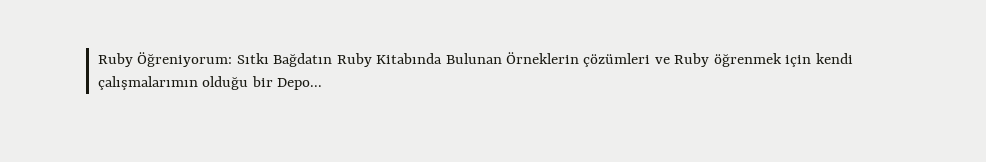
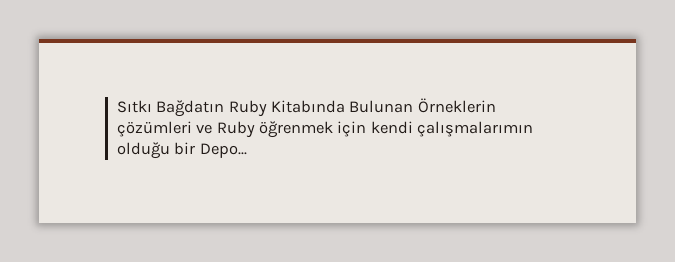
[97,52,233,67] Ruby Öğreniyorum: -> (116, 106) none

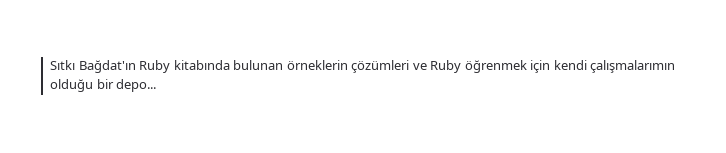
[156,98,496,117] Bağdatın Ruby Kitabında Bulunan Örneklerin -> [78,60,348,73] Bağdat'ın Ruby kitabında bulunan örneklerin
[199,143,247,158] Depo... -> [116,79,157,92] depo...

